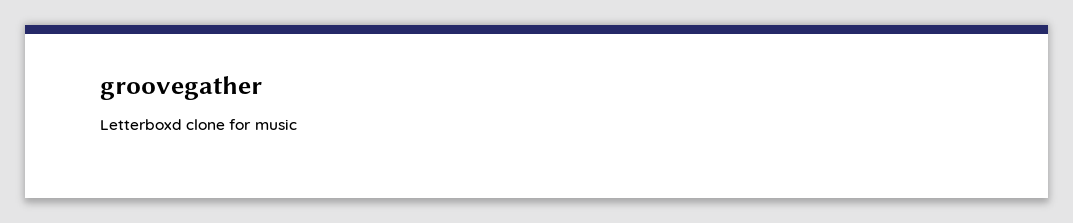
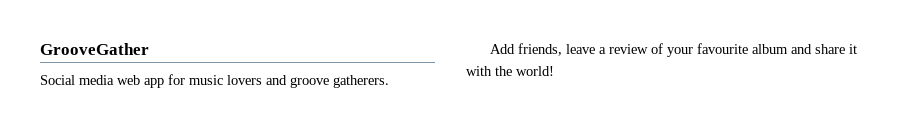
[100,76,262,100] [100,119,297,130] groovegather // Letterboxd clone for music -> [40,43,149,55] [40,74,389,88] [489,43,857,57] [466,66,554,76] GrooveGather // Social media web app for music lovers and groove gatherers. // Add friends, leave a review of your favourite album and share it with the world!

